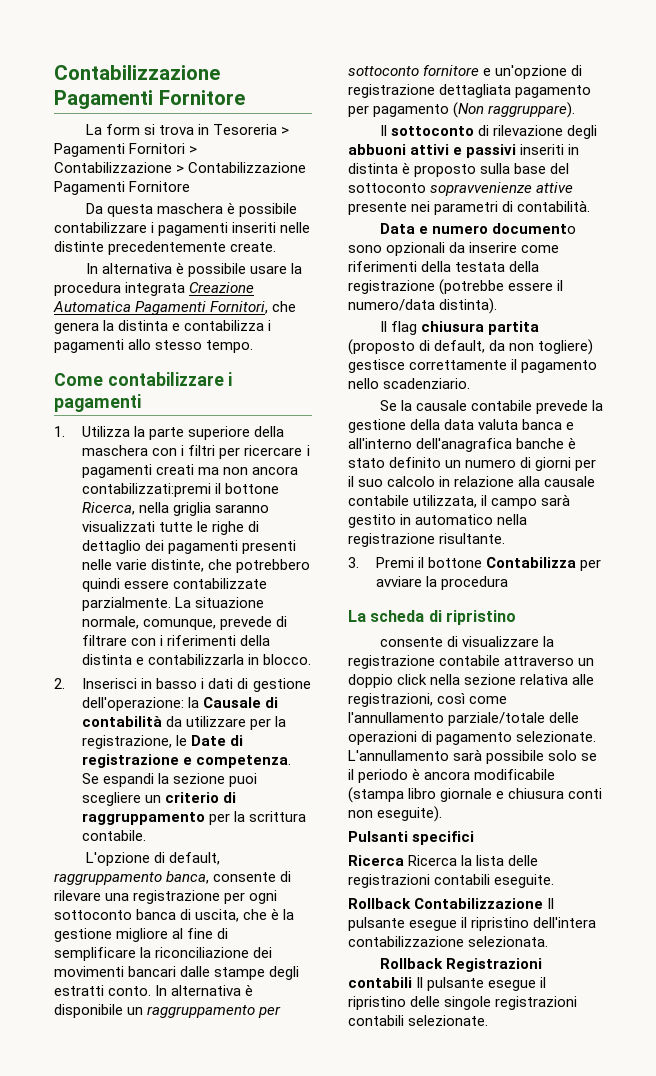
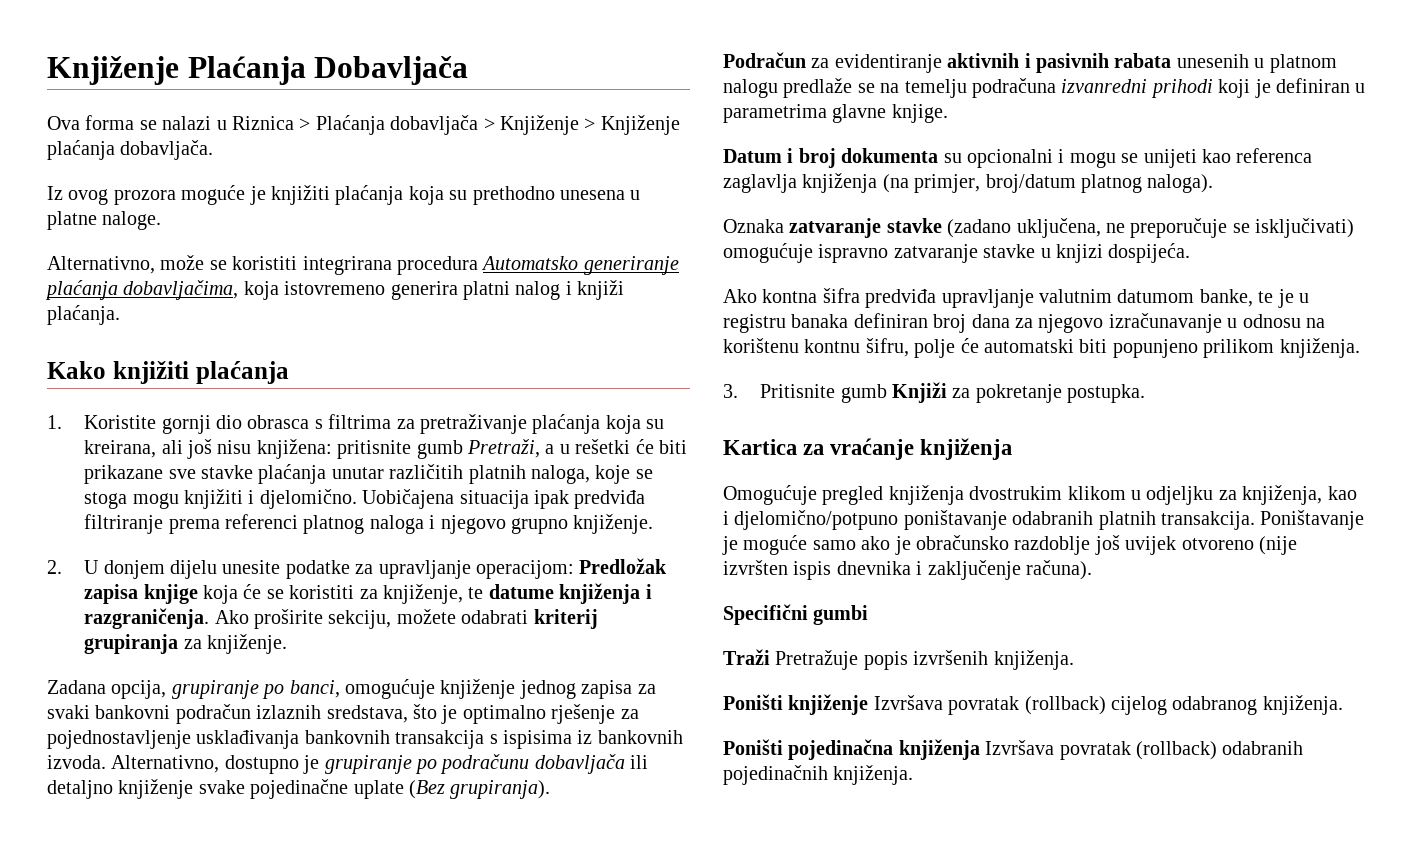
[54,65,220,80] [54,90,245,109] [86,124,290,135] [54,143,198,157] [54,162,307,173] [54,181,191,195] [86,202,298,217] [54,222,311,236] [54,241,277,255] [86,262,303,277] [54,282,255,296] [53,301,297,315] [54,320,272,334] [54,339,254,353] [54,372,233,386] [54,394,141,412] [54,426,285,440] [82,445,310,459] [82,464,299,478] [82,483,280,497] [82,502,270,516] [82,521,260,535] [82,540,297,554] [82,559,311,573] [82,578,268,592] [82,597,265,611] [82,616,288,630] [82,635,271,646] [82,654,312,665] [54,678,311,692] [82,697,279,711] [82,716,287,730] [82,735,244,749] [82,754,292,768] [82,773,258,787] [82,792,237,806] [82,811,307,825] [82,830,147,841] [86,852,221,866] [54,871,292,885] [54,890,278,904] [54,908,295,922] [54,928,229,942] [54,947,273,961] [54,966,300,980] [54,984,254,996] [54,1004,282,1018] [348,65,583,79] [348,84,592,98] [348,102,576,118] [380,125,598,139] [348,144,580,158] [348,162,570,177] [348,182,574,196] [348,200,591,215] [380,223,577,234] [348,242,560,256] [348,261,540,272] [348,279,564,295] [348,298,498,314] [380,321,540,335] [348,339,594,355] [348,359,598,373] [348,378,471,389] [380,400,604,414] [348,419,575,433] [348,437,577,452] [348,457,597,471] [348,476,596,487] [348,494,571,509] [348,514,528,528] [348,533,506,547] [348,557,602,571] [376,576,509,590] [348,610,516,625] [380,636,555,647] [348,655,595,669] [348,674,595,688] [348,693,508,707] [348,712,580,726] [348,731,597,745] [348,749,598,764] [348,768,556,783] [348,787,603,803] [348,806,443,822] [348,831,475,845] [348,855,539,866] [348,874,555,888] [348,898,555,909] [348,917,597,931] [348,936,549,947] [380,958,543,972] [348,977,547,991] [348,996,578,1010] [348,1015,489,1026] Contabilizzazione Pagamenti Fornitore // La form si trova in Tesoreria > Pagamenti Fornitori > Contabilizzazione > Contabilizzazione Pagamenti Fornitore // Da questa maschera è possibile contabilizzare i pagamenti inseriti nelle distinte precedentemente create. // In alternativa è possibile usare la procedura integrata Creazione Automatica Pagamenti Fornitori, che genera la distinta e contabilizza i pagamenti allo stesso tempo. // Come contabilizzare i pagamenti // 1. Utilizza la parte superiore della maschera con i filtri per ricercare i pagamenti creati ma non ancora contabilizzati:premi il bottone Ricerca, nella griglia saranno visualizzati tutte le righe di dettaglio dei pagamenti presenti nelle varie distinte, che potrebbero quindi essere contabilizzate parzialmente. La situazione normale, comunque, prevede di filtrare con i riferimenti della distinta e contabilizzarla in blocco. // 2. Inserisci in basso i dati di gestione dell'operazione: la Causale di contabilità da utilizzare per la registrazione, le Date di registrazione e competenza. Se espandi la sezione puoi scegliere un criterio di raggruppamento per la scrittura contabile. // L'opzione di default, raggruppamento banca, consente di rilevare una registrazione per ogni sottoconto banca di uscita, che è la gestione migliore al fine di semplificare la riconciliazione dei movimenti bancari dalle stampe degli estratti conto. In alternativa è disponibile un raggruppamento per sottoconto fornitore e un'opzione di registrazione dettagliata pagamento per pagamento (Non raggruppare). // Il sottoconto di rilevazione degli abbuoni attivi e passivi inseriti in distinta è proposto sulla base del sottoconto sopravvenienze attive presente nei parametri di contabilità. // Data e numero documento sono opzionali da inserire come riferimenti della testata della registrazione (potrebbe essere il numero/data distinta). // Il flag chiusura partita (proposto di default, da non togliere) gestisce correttamente il pagamento nello scadenziario. // Se la causale contabile prevede la gestione della data valuta banca e all'interno dell'anagrafica banche è stato definito un numero di giorni per il suo calcolo in relazione alla causale contabile utilizzata, il campo sarà gestito in automatico nella registrazione risultante. // 3. Premi il bottone Contabilizza per avviare la procedura // La scheda di ripristino // consente di visualizzare la registrazione contabile attraverso un doppio click nella sezione relativa alle registrazioni, così come l'annullamento parziale/totale delle operazioni di pagamento selezionate. L'annullamento sarà possibile solo se il periodo è ancora modificabile (stampa libro giornale e chiusura conti non eseguite). // Pulsanti specifici // Ricerca Ricerca la lista delle registrazioni contabili eseguite. // Rollback Contabilizzazione Il pulsante esegue il ripristino dell'intera contabilizzazione selezionata. // Rollback Registrazioni contabili Il pulsante esegue il ripristino delle singole registrazioni contabili selezionate. -> [47,56,469,85] [47,115,680,135] [47,140,214,160] [47,185,641,205] [47,211,162,230] [47,255,679,275] [45,280,625,300] [47,305,120,325] [47,361,289,384] [47,414,665,434] [84,439,687,459] [84,464,653,484] [84,489,646,509] [84,514,654,534] [47,558,668,579] [84,583,652,604] [84,608,598,629] [84,634,287,654] [47,679,656,699] [47,704,639,724] [47,730,683,749] [47,754,649,774] [47,779,551,799] [723,52,1337,73] [723,78,1366,98] [723,104,948,123] [723,148,1313,168] [723,173,1214,193] [723,218,1355,238] [723,243,1191,263] [723,288,1309,308] [723,313,1325,333] [723,338,1360,358] [723,382,1146,403] [723,438,1013,460] [723,485,1357,505] [723,510,1365,530] [722,535,1297,555] [723,560,1092,580] [723,604,869,625] [723,649,1074,670] [723,694,1343,715] [723,739,1304,760] [723,765,914,785] Knjiženje Plaćanja Dobavljača // Ova forma se nalazi u Riznica > Plaćanja dobavljača > Knjiženje > Knjiženje plaćanja dobavljača. // Iz ovog prozora moguće je knjižiti plaćanja koja su prethodno unesena u platne naloge. // Alternativno, može se koristiti integrirana procedura Automatsko generiranje plaćanja dobavljačima, koja istovremeno generira platni nalog i knjiži plaćanja. // Kako knjižiti plaćanja // 1. Koristite gornji dio obrasca s filtrima za pretraživanje plaćanja koja su kreirana, ali još nisu knjižena: pritisnite gumb Pretraži, a u rešetki će biti prikazane sve stavke plaćanja unutar različitih platnih naloga, koje se stoga mogu knjižiti i djelomično. Uobičajena situacija ipak predviđa filtriranje prema referenci platnog naloga i njegovo grupno knjiženje. // 2. U donjem dijelu unesite podatke za upravljanje operacijom: Predložak zapisa knjige koja će se koristiti za knjiženje, te datume knjiženja i razgraničenja. Ako proširite sekciju, možete odabrati kriterij grupiranja za knjiženje. // Zadana opcija, grupiranje po banci, omogućuje knjiženje jednog zapisa za svaki bankovni podračun izlaznih sredstava, što je optimalno rješenje za pojednostavljenje usklađivanja bankovnih transakcija s ispisima iz bankovnih izvoda. Alternativno, dostupno je grupiranje po podračunu dobavljača ili detaljno knjiženje svake pojedinačne uplate (Bez grupiranja). // Podračun za evidentiranje aktivnih i pasivnih rabata unesenih u platnom nalogu predlaže se na temelju podračuna izvanredni prihodi koji je definiran u parametrima glavne knjige. // Datum i broj dokumenta su opcionalni i mogu se unijeti kao referenca zaglavlja knjiženja (na primjer, broj/datum platnog naloga). // Oznaka zatvaranje stavke (zadano uključena, ne preporučuje se isključivati) omogućuje ispravno zatvaranje stavke u knjizi dospijeća. // Ako kontna šifra predviđa upravljanje valutnim datumom banke, te je u registru banaka definiran broj dana za njegovo izračunavanje u odnosu na korištenu kontnu šifru, polje će automatski biti popunjeno prilikom knjiženja. // 3. Pritisnite gumb Knjiži za pokretanje postupka. // Kartica za vraćanje knjiženja // Omogućuje pregled knjiženja dvostrukim klikom u odjeljku za knjiženja, kao i djelomično/potpuno poništavanje odabranih platnih transakcija. Poništavanje je moguće samo ako je obračunsko razdoblje još uvijek otvoreno (nije izvršten ispis dnevnika i zaključenje računa). // Specifični gumbi // Traži Pretražuje popis izvršenih knjiženja. // Poništi knjiženje Izvršava povratak (rollback) cijelog odabranog knjiženja. // Poništi pojedinačna knjiženja Izvršava povratak (rollback) odabranih pojedinačnih knjiženja.

